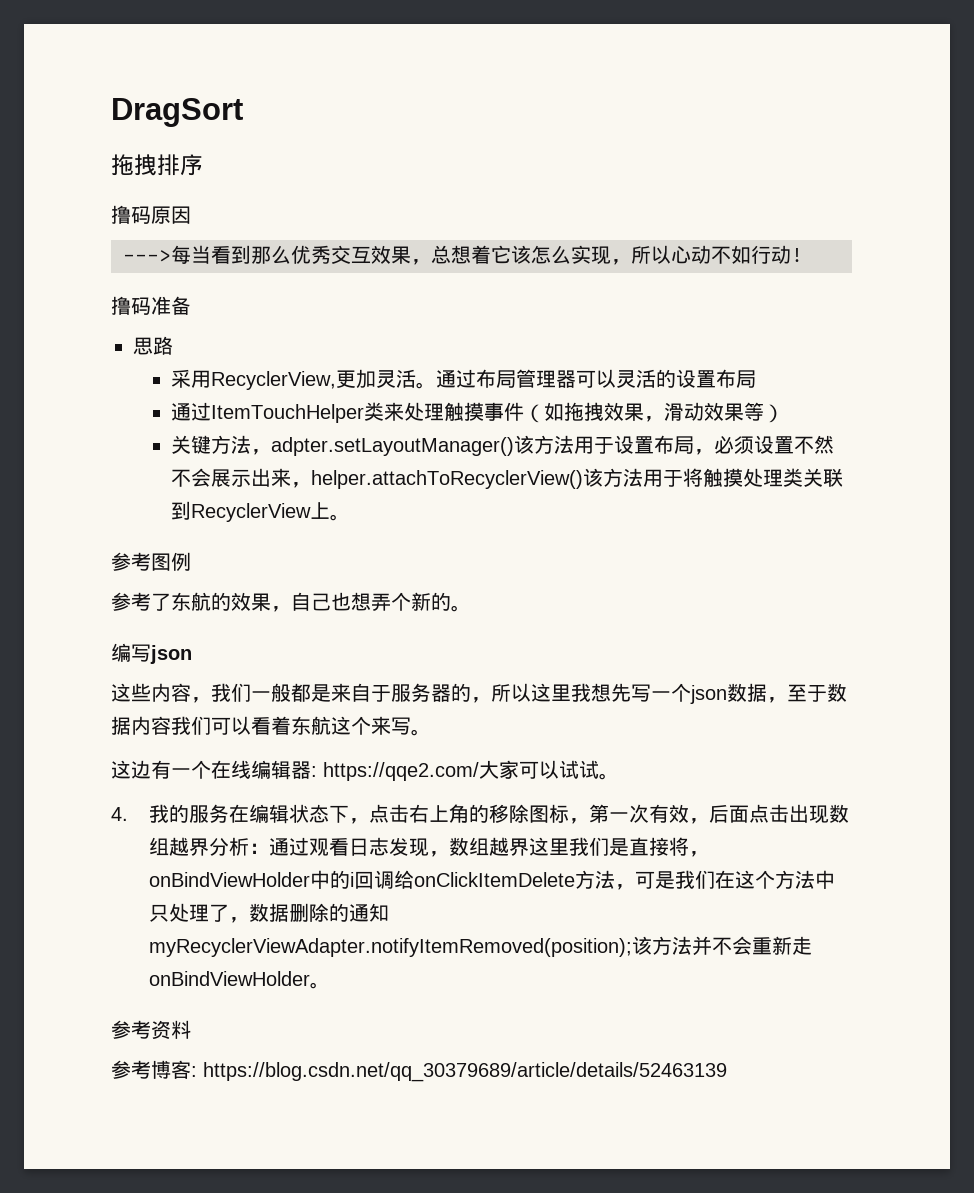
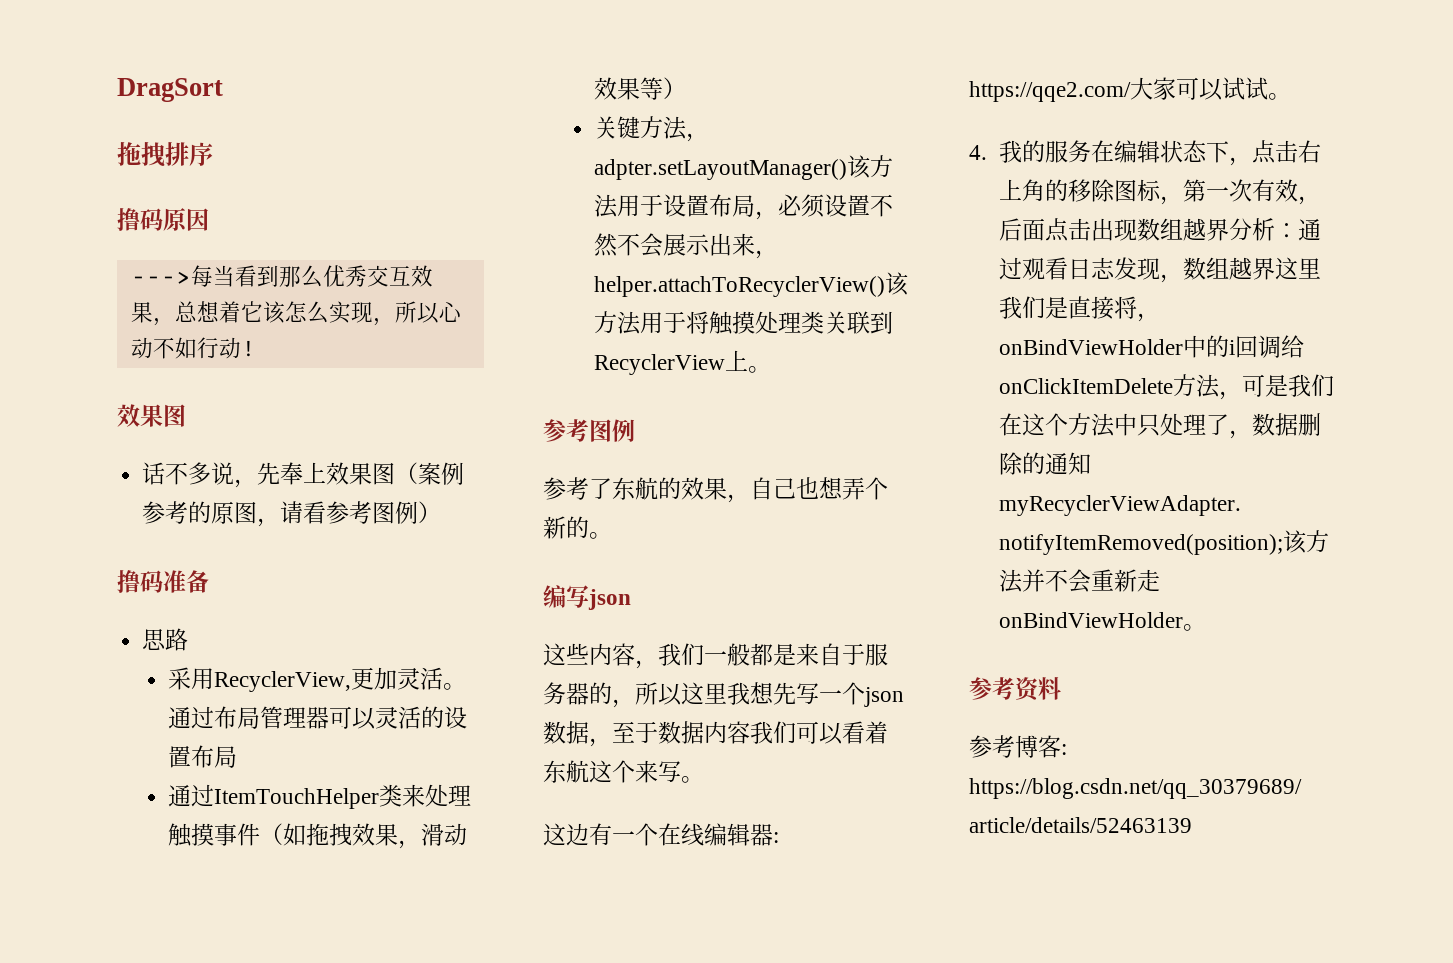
(803, 255) none -> [117,404,186,427] [142,462,465,488] [142,501,442,527] // 效果图 // 话不多说，先奉上效果图（案例参考的原图，请看参考图例）

